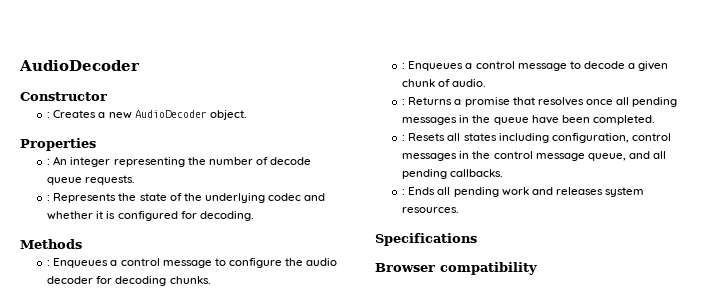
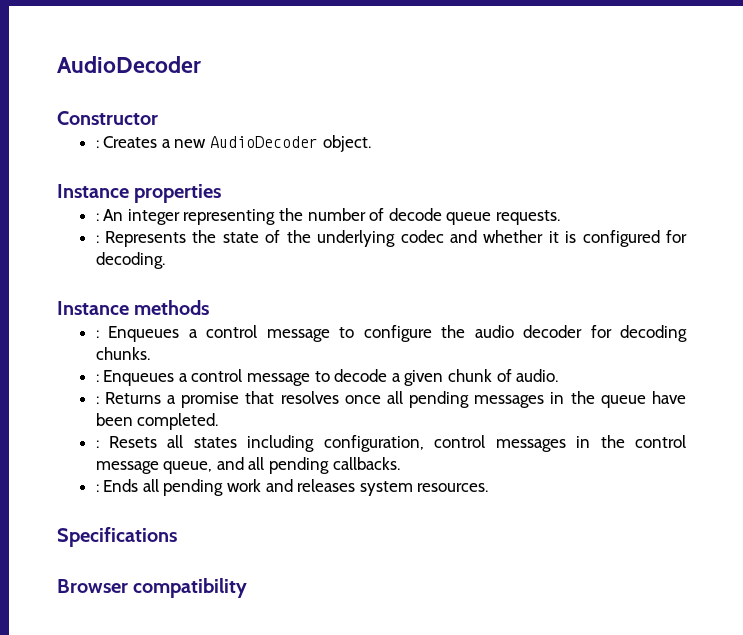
[20,138,96,151] Properties -> [57,184,222,203] Instance properties
[20,239,82,249] Methods -> [57,300,210,315] Instance methods

